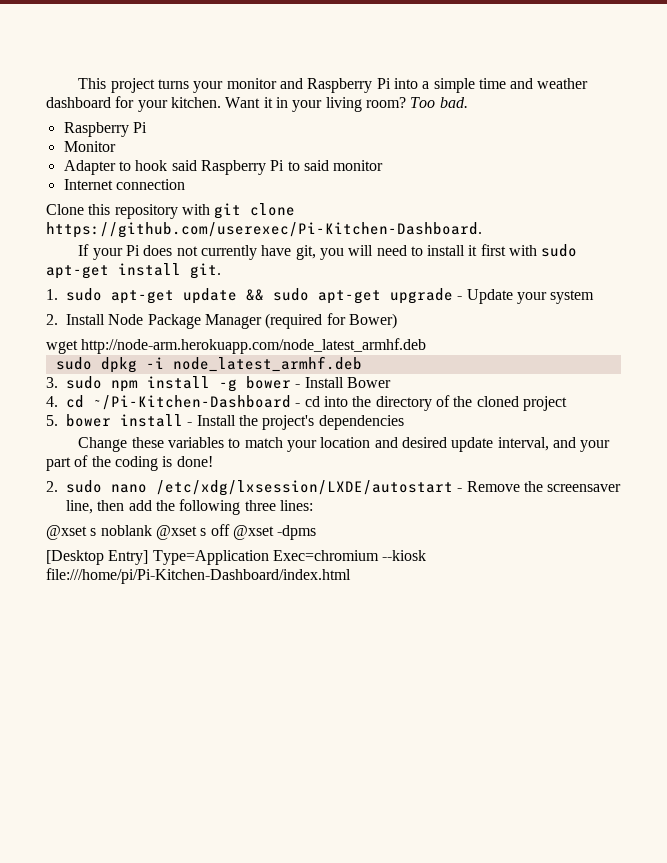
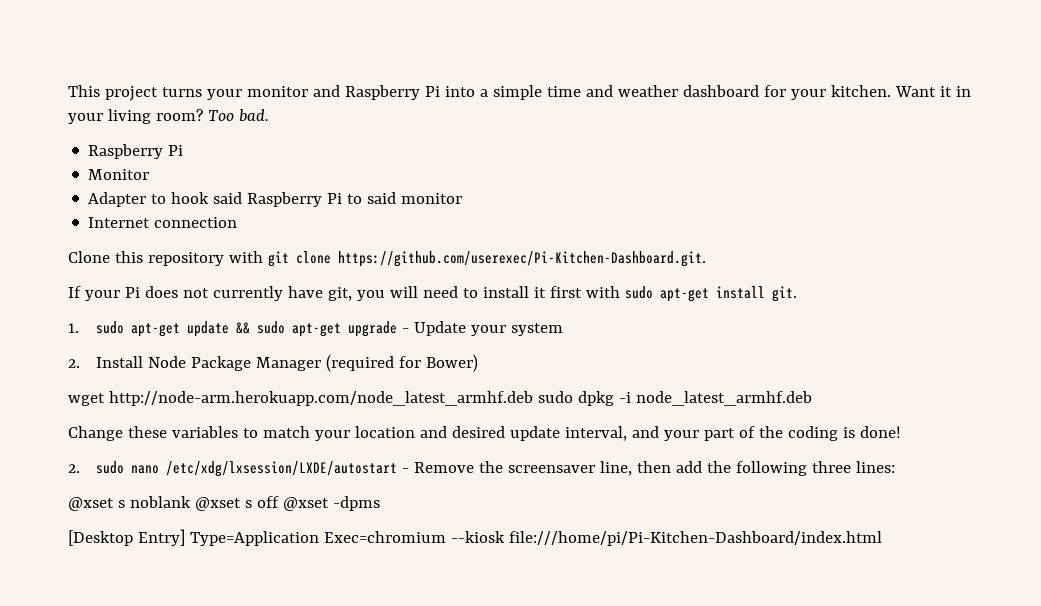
[46,222,482,238] https://github.com/userexec/Pi-Kitchen-Dashboard. -> [337,251,706,267] https://github.com/userexec/Pi-Kitchen-Dashboard.git.
(427, 346) // -> (533, 398) none
[46,376,391,392] [46,395,567,411] [46,414,404,430] // 3. sudo npm install -g bower - Install Bower // 4. cd ~/Pi-Kitchen-Dashboard - cd into the directory of the cloned project // 5. bower install - Install the project's dependencies -> (812, 398) none

